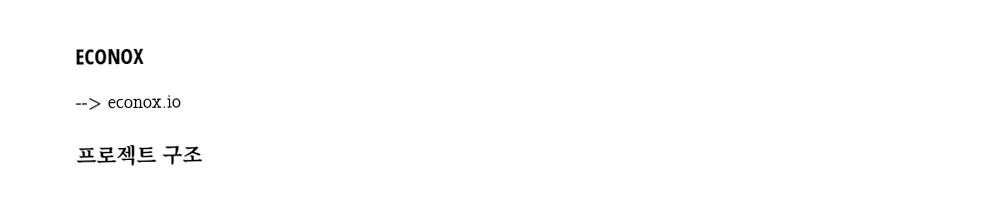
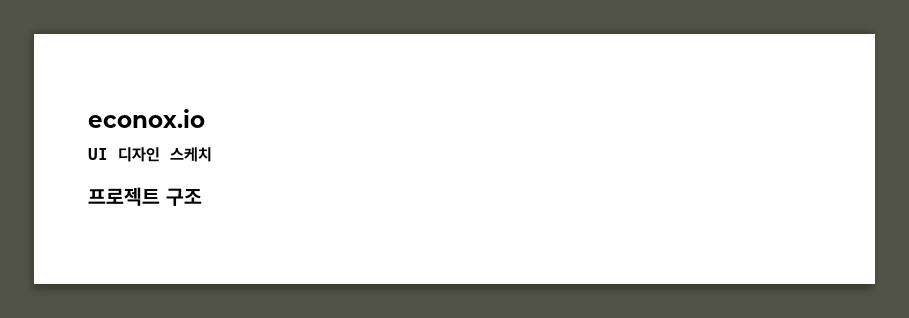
[75,48,144,65] [75,95,181,111] ECONOX // --> econox.io -> [88,109,205,128] [88,147,212,162] econox.io // UI 디자인 스케치

